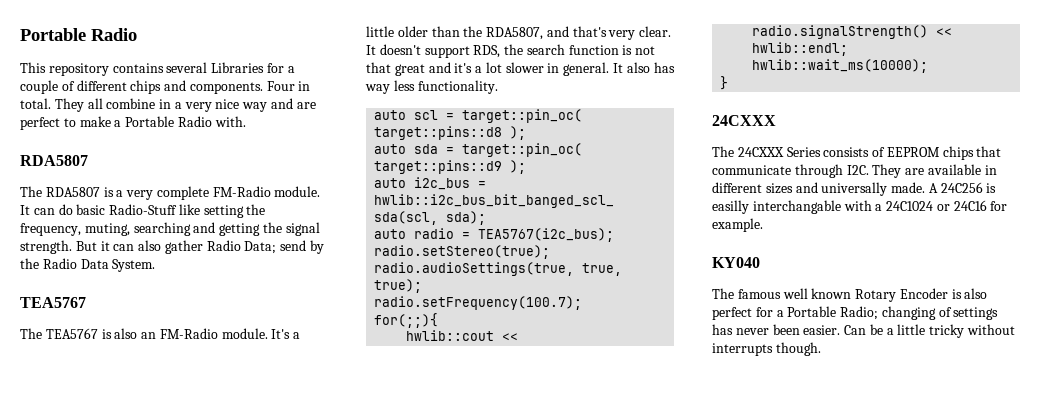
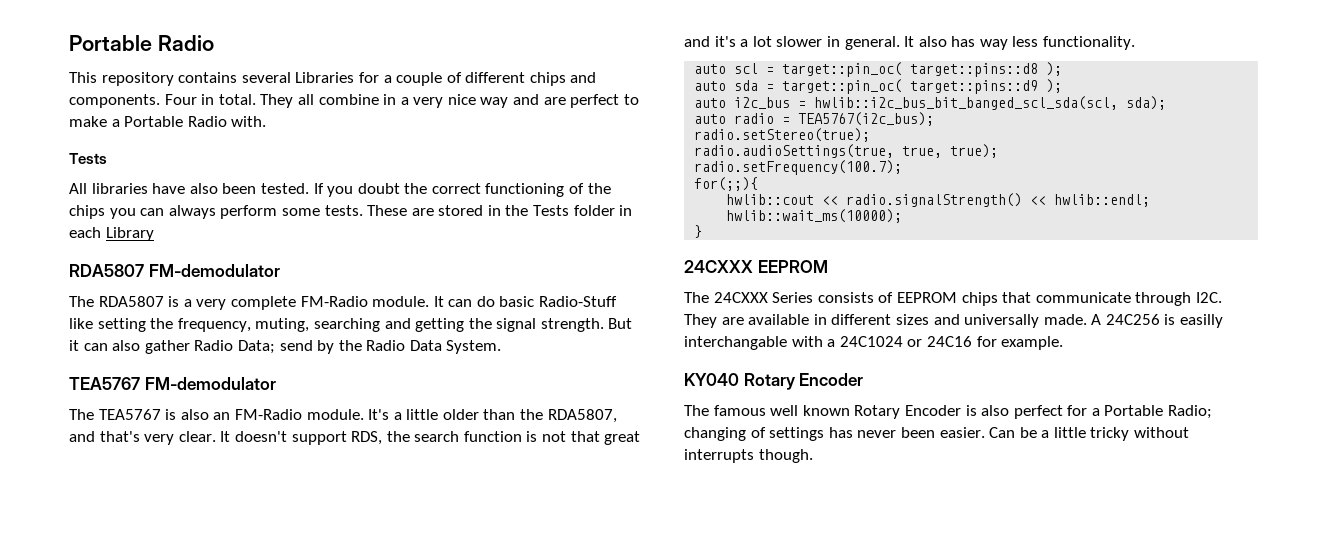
[20,155,88,166] // RDA5807 -> [69,153,107,164] [69,183,611,197] [69,205,633,219] [69,227,154,241] [69,264,280,277] // Tests // All libraries have also been tested. If you doubt the correct functioning of the chips you can always perform some tests. These are stored in the Tests folder in each Library // RDA5807 FM-demodulator
(86, 302) none -> [144,377,276,390] FM-demodulator
(776, 120) none -> [757,260,828,273] EEPROM
(760, 262) none -> [743,373,864,390] Rotary Encoder

